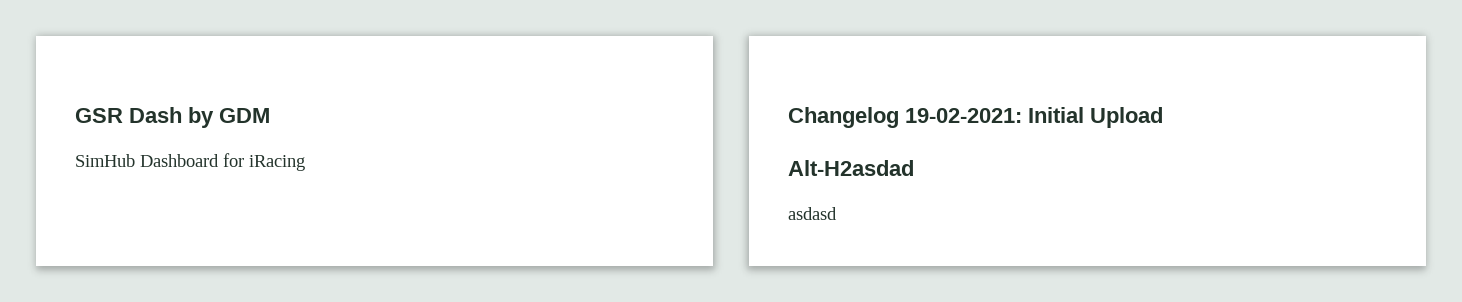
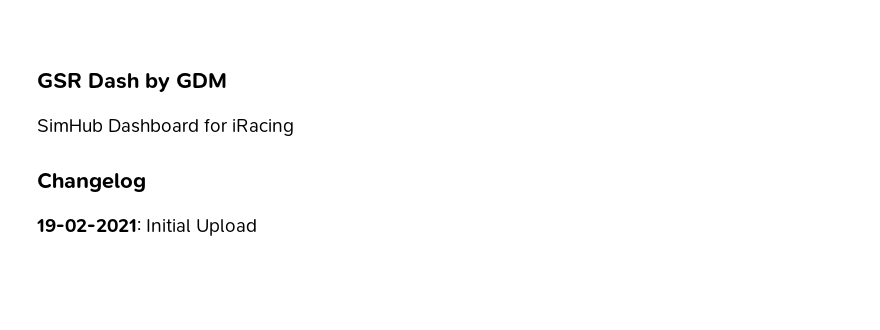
(899, 117) none -> (146, 182) //
[788,160,914,176] [788,207,837,220] // Alt-H2asdad // asdasd -> (258, 227) none

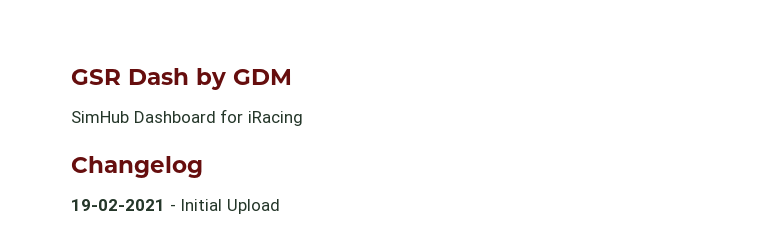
[36,219,141,232] 19-02-2021: -> [71,199,176,211] 19-02-2021 -

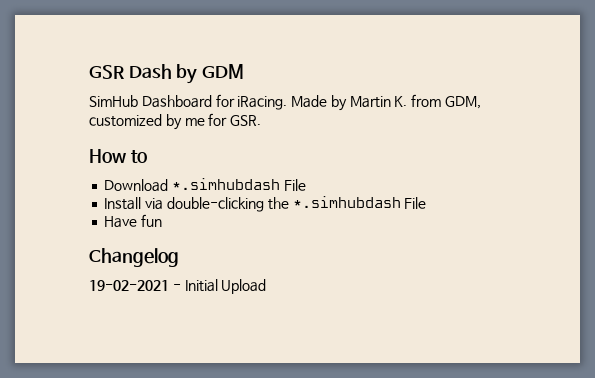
[247,111,303,126] iRacing -> [237,94,482,111] [89,113,262,130] [89,149,147,163] [104,178,306,192] [104,196,427,212] [104,214,163,228] iRacing. Made by Martin K. from GDM, customized by me for GSR. // How to // Download *.simhubdash File // Install via double-clicking the *.simhubdash File // Have fun

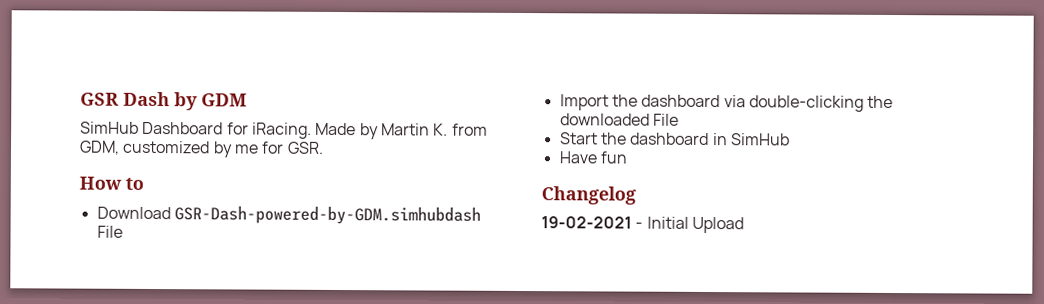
[172,178,306,191] [104,197,142,210] *.simhubdash File // Install -> [173,205,481,225] [96,225,123,238] [559,94,721,111] GSR-Dash-powered-by-GDM.simhubdash File // Import the dashboard
[292,196,427,209] *.simhubdash File -> [559,113,679,126] [559,132,790,146] downloaded File // Start the dashboard in SimHub

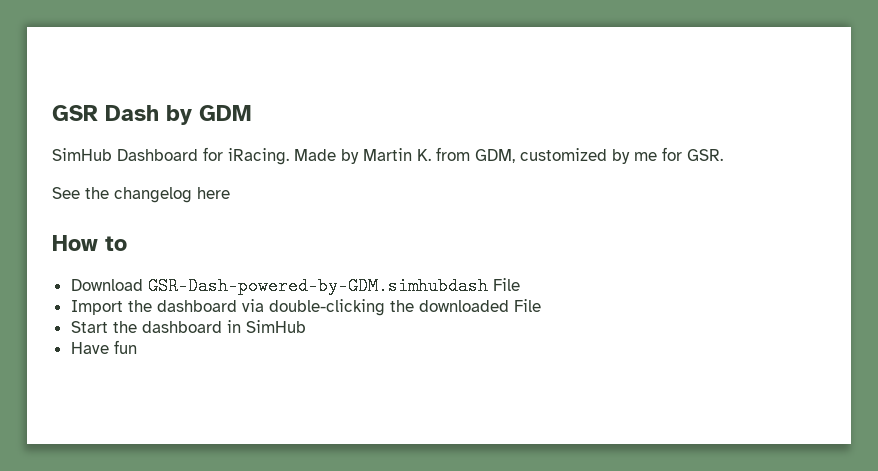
(324, 147) none -> [52,187,230,203] // See the changelog here
[541,186,636,205] [541,216,744,234] // Changelog // 19-02-2021 - Initial Upload -> (137, 347) none

